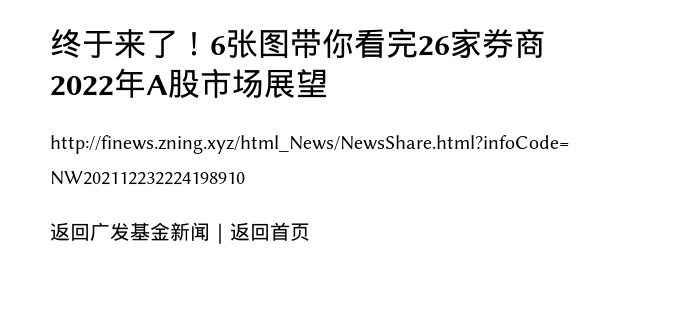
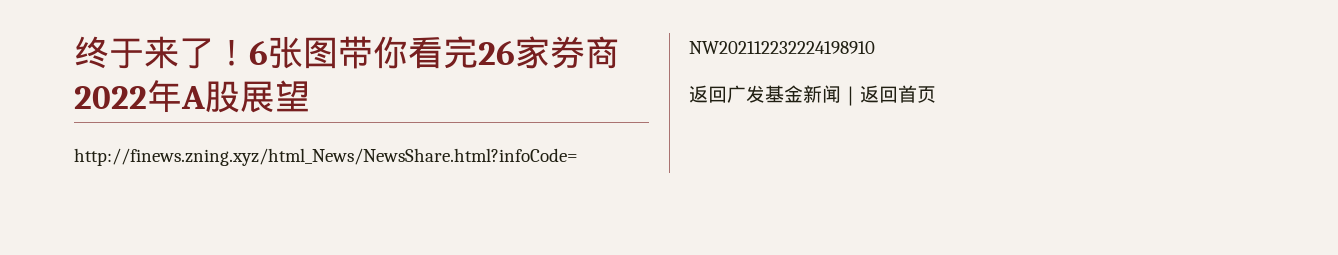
[200,68,264,98] 市场 -> (240, 97) none

